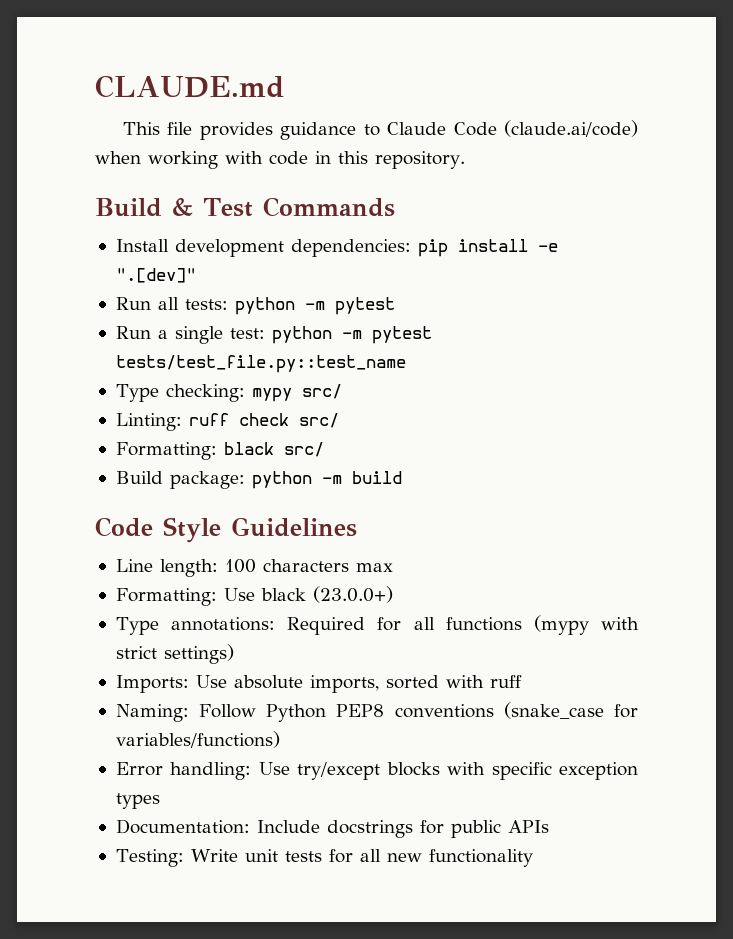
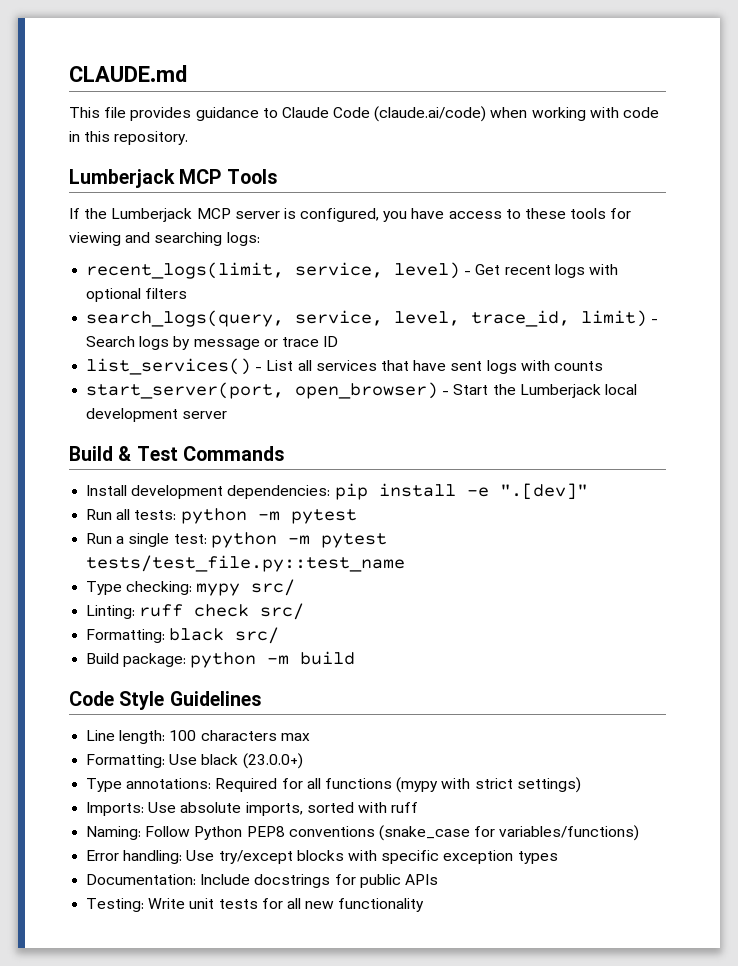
(465, 160) none -> [69,169,277,188] [69,208,632,222] [69,232,260,246] [86,262,618,279] [86,288,188,302] [86,310,659,327] [86,336,339,350] [86,358,603,375] [86,382,637,399] [86,408,228,422] // Lumberjack MCP Tools // If the Lumberjack MCP server is configured, you have access to these tools for viewing and searching logs: // recent_logs(limit, service, level) - Get recent logs with optional filters // search_logs(query, service, level, trace_id, limit) - Search logs by message or trace ID // list_services() - List all services that have sent logs with counts // start_server(port, open_browser) - Start the Lumberjack local development server

